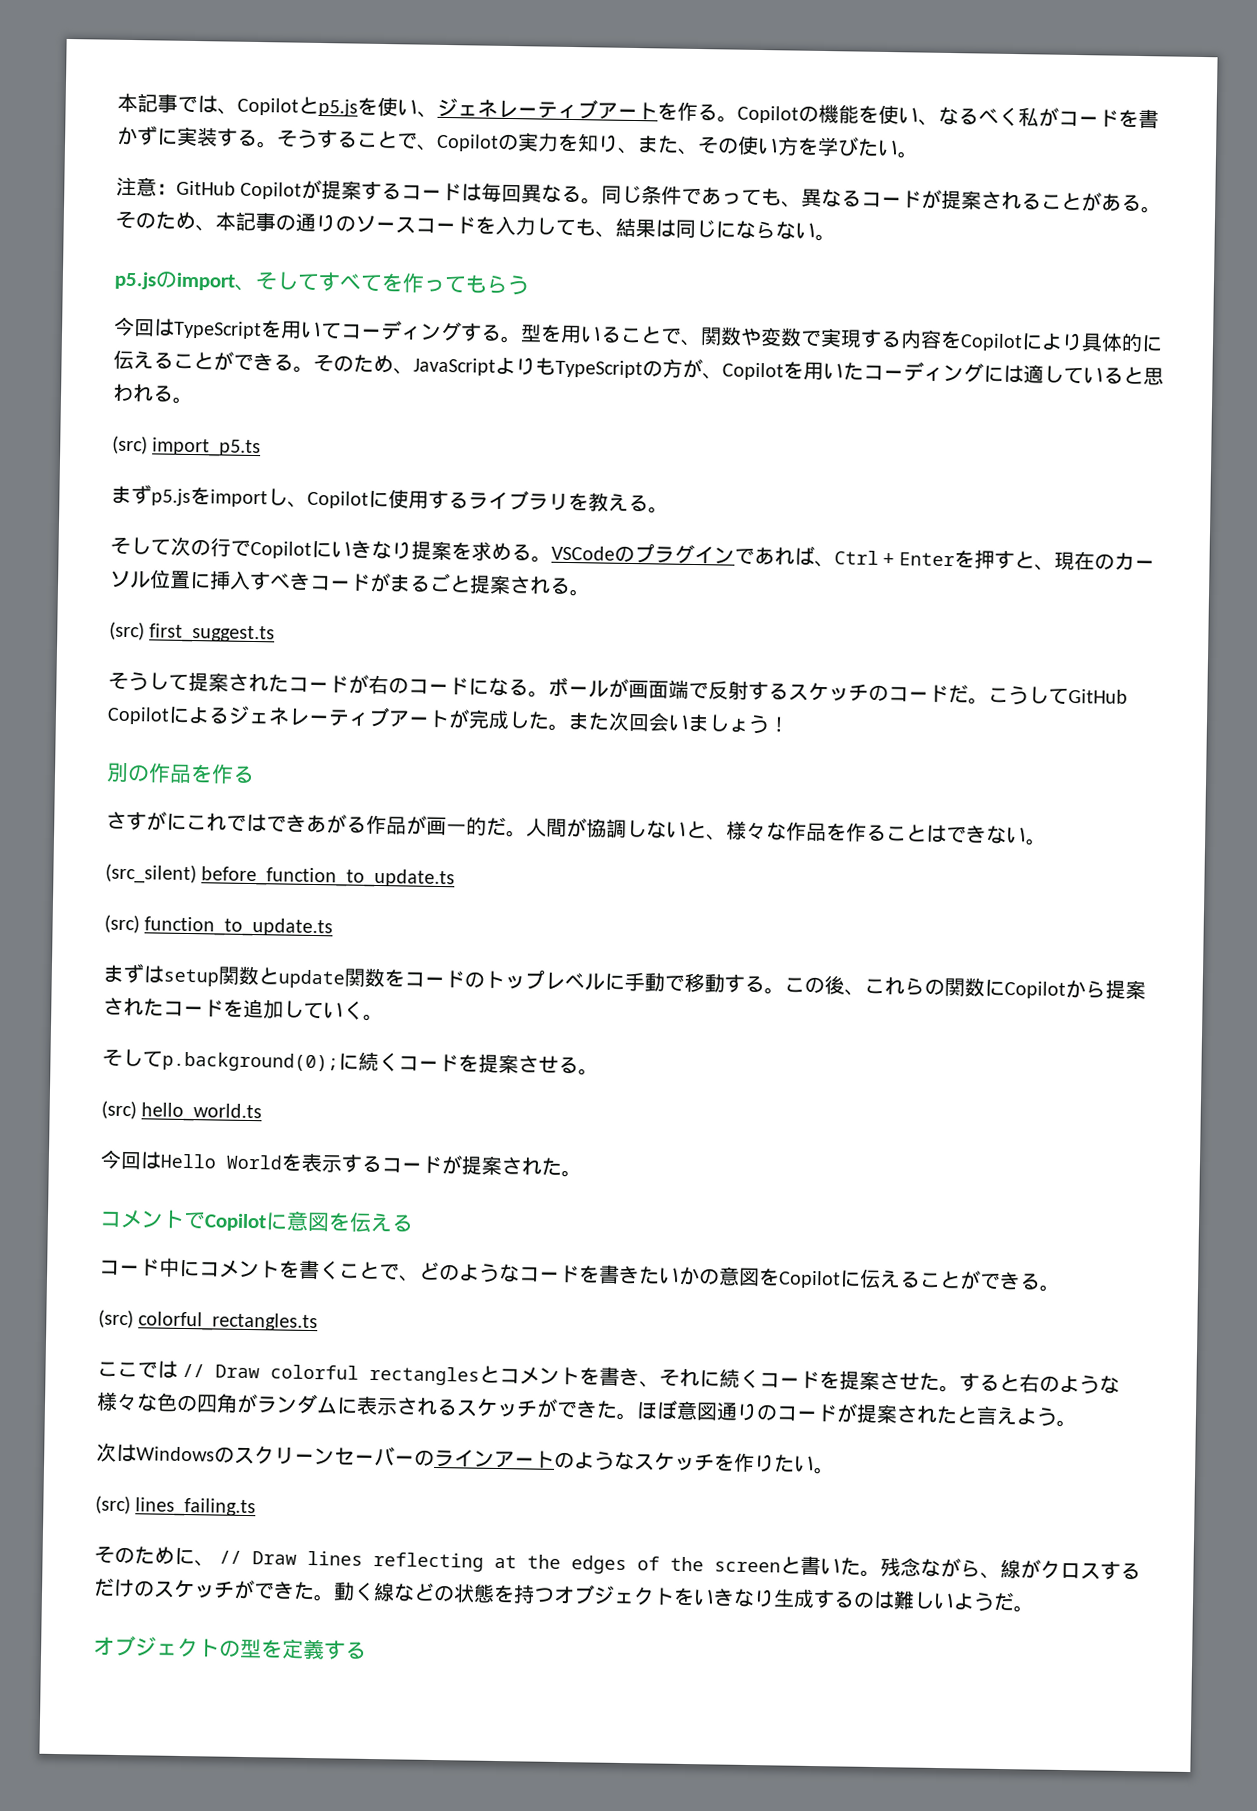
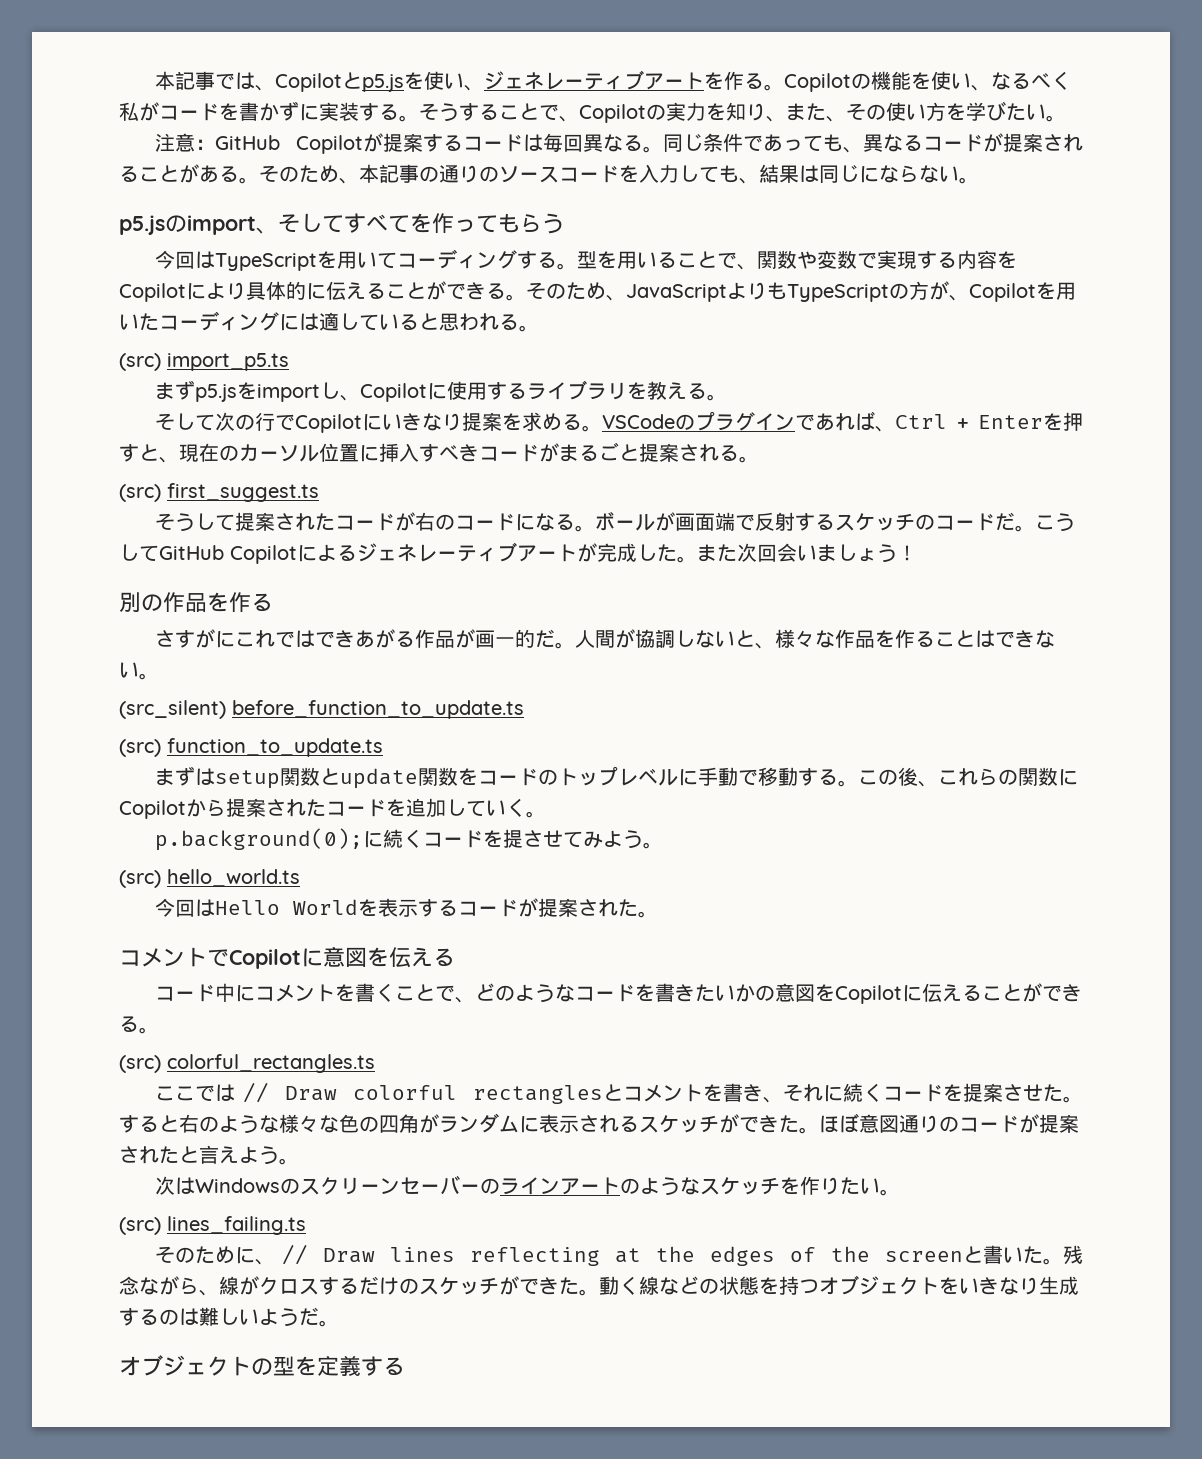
[102,1048,163,1068] そして -> (546, 814) none
[498,1053,579,1074] 案させる -> [523,830,644,849] させてみよう

